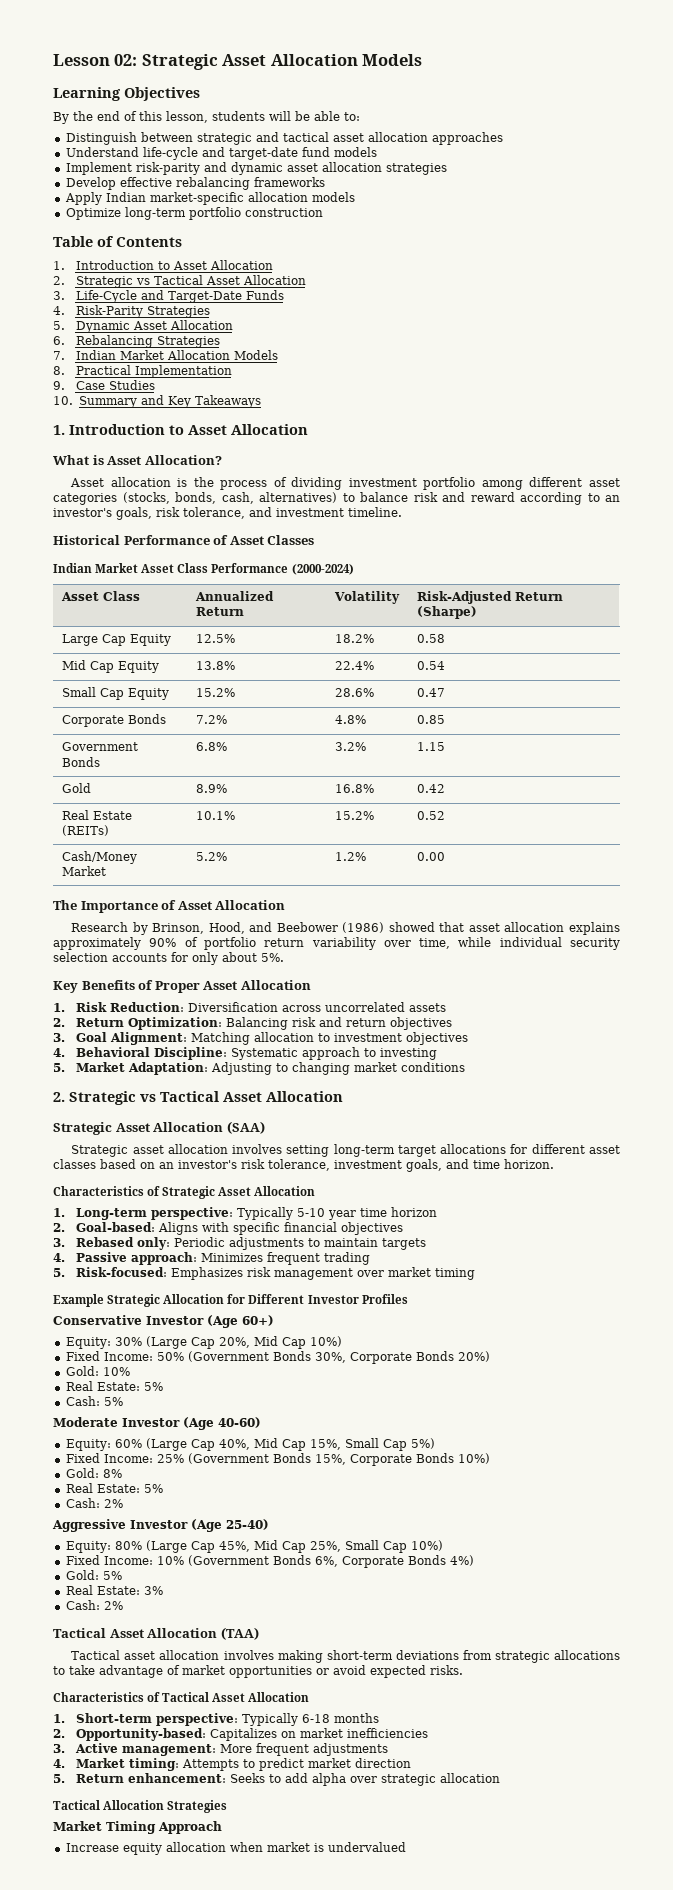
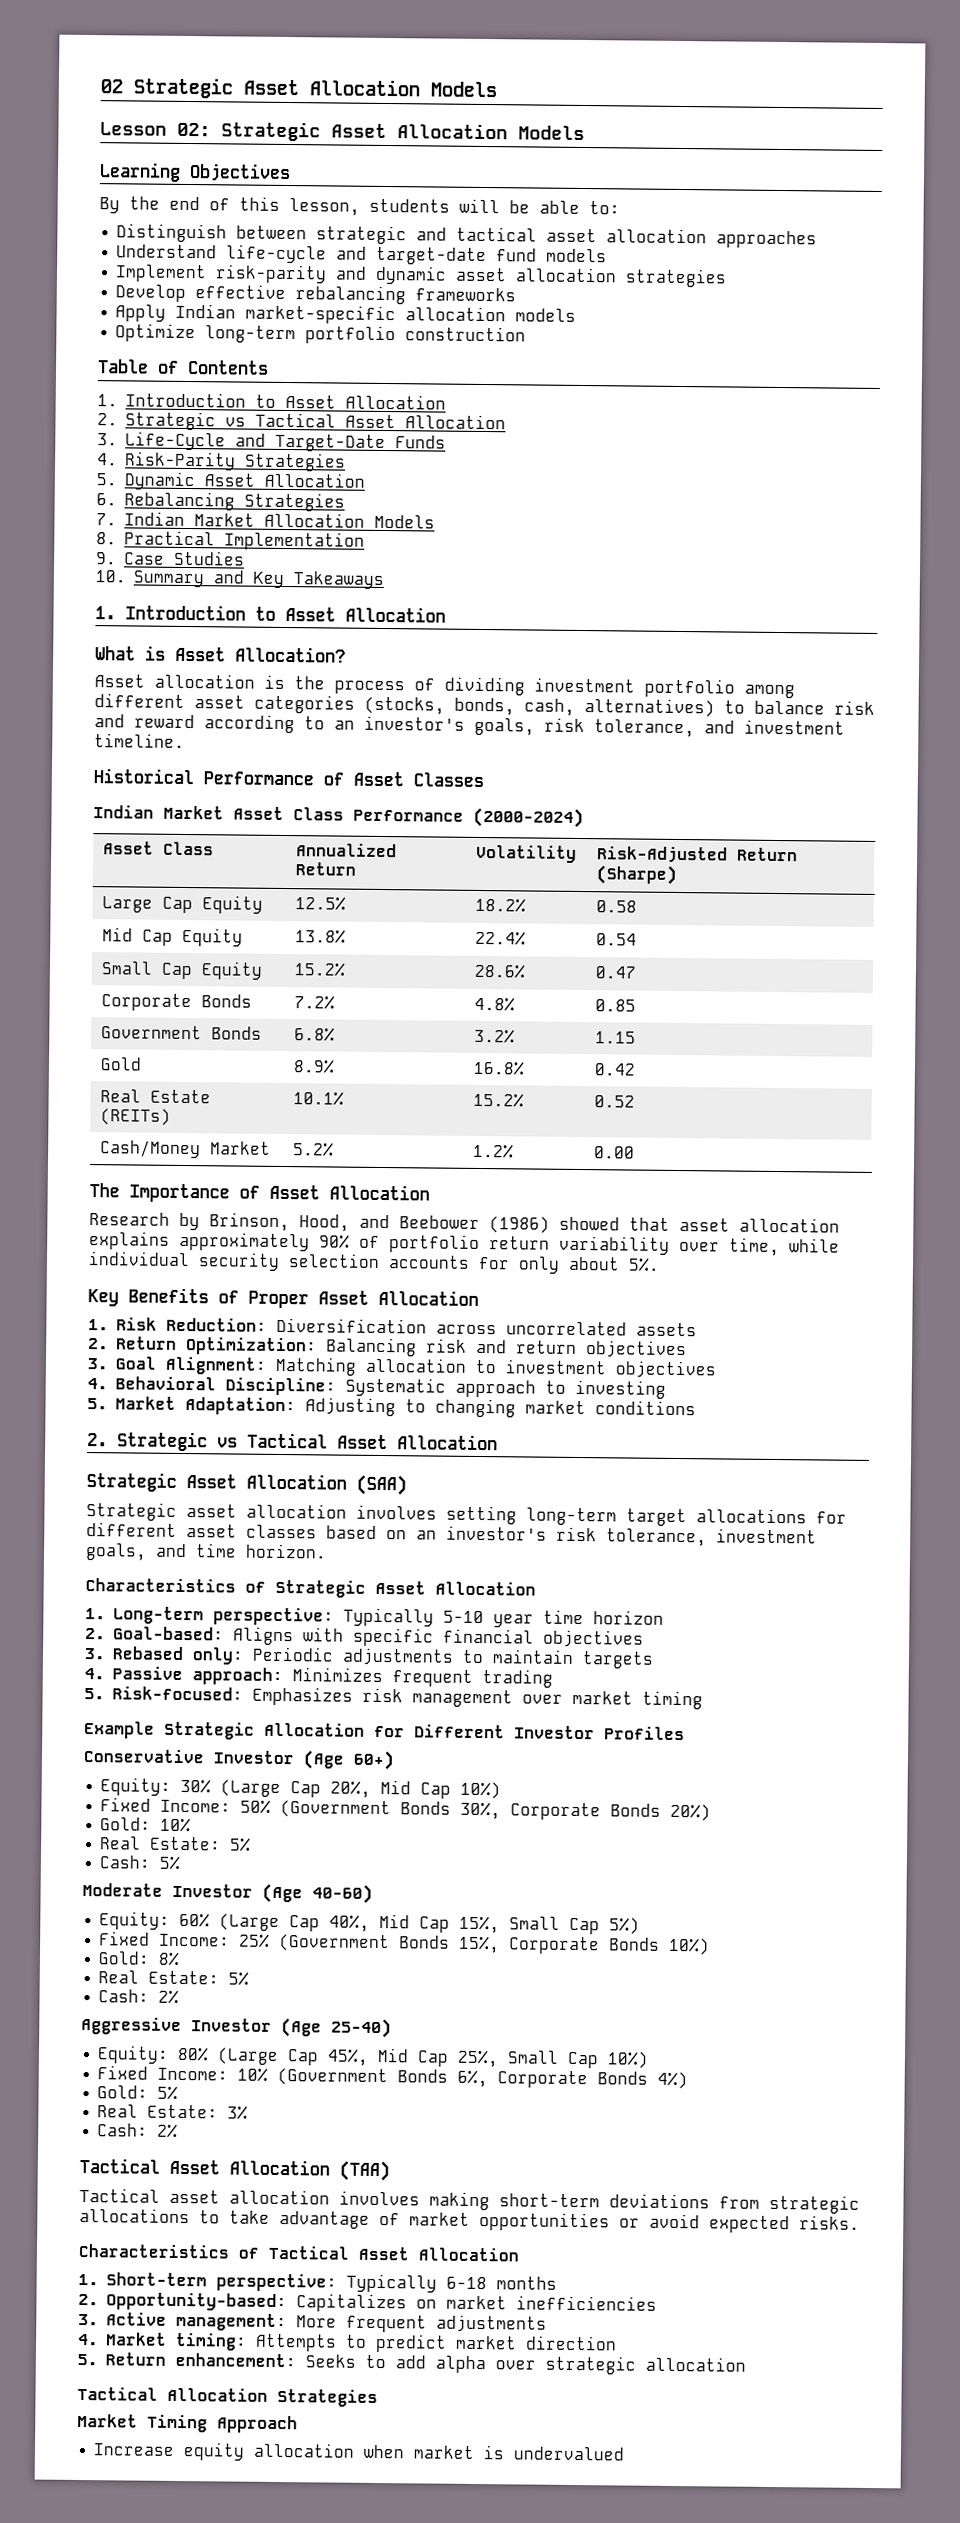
(53, 60) none -> [100,77,497,99] 02 Strategic Asset Allocation Models //

